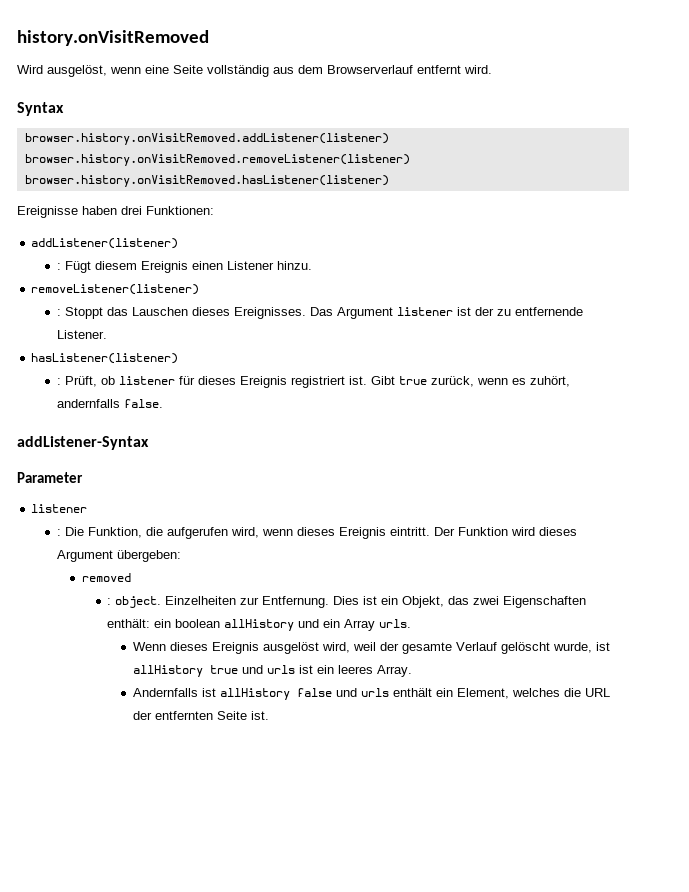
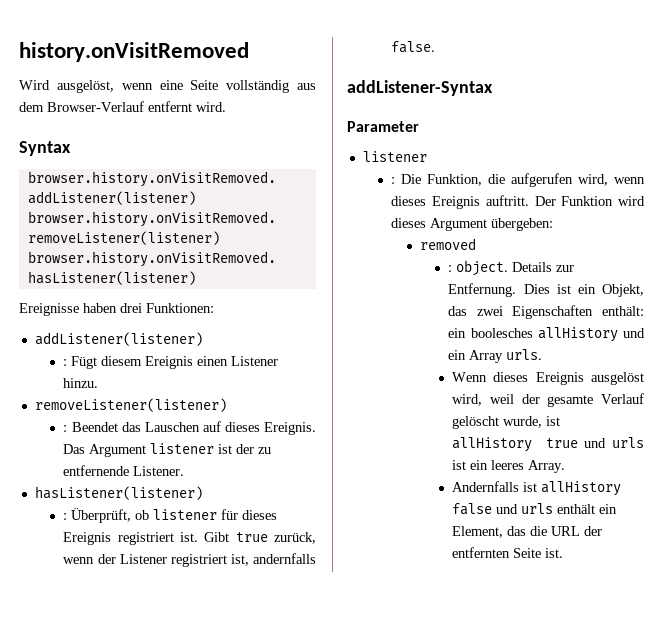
[327,65,413,74] Browserverlauf -> [47,101,144,112] Browser-Verlauf
[64,307,103,319] Stoppt -> [71,422,118,432] Beendet
[191,307,306,319] dieses Ereignisses. -> [202,421,316,435] auf dieses Ereignis.
[64,376,97,387] Prüft, -> [71,508,132,523] Überprüft,
[511,376,570,387] es zuhört, -> [97,554,249,567] der Listener registriert ist,
[389,527,430,536] eintritt. -> [485,195,529,206] auftritt.
[165,596,237,605] Einzelheiten -> [512,262,553,272] Details
[175,619,221,628] boolean -> [470,328,533,338] boolesches
[511,688,560,697] welches -> [507,526,527,536] das

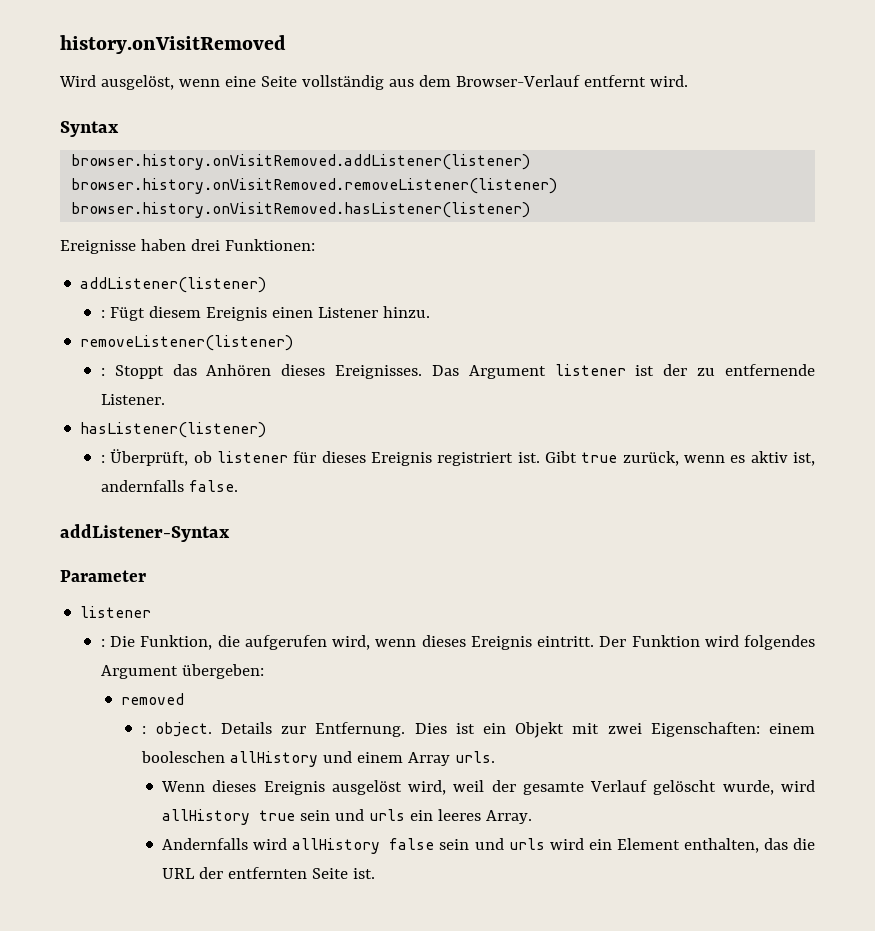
[71,421,316,435] Beendet das Lauschen auf dieses Ereignis. -> [114,364,423,379] Stoppt das Anhören dieses Ereignisses.
[97,554,227,567] der Listener registriert -> [730,451,788,463] es aktiv
[485,195,529,206] auftritt. -> [537,636,595,647] eintritt.
[391,218,427,228] dieses -> [743,635,815,650] folgendes
[602,284,644,297] [448,305,644,319] [448,328,533,338] Objekt, das zwei Eigenschaften enthält: ein boolesches -> [515,722,816,738] [140,751,225,763] Objekt mit zwei Eigenschaften: einem booleschen
[448,350,467,360] ein -> [356,752,403,763] einem
[546,416,561,426] ist -> [781,780,815,792] wird
[584,437,644,448] [452,460,467,470] und urls ist -> [300,809,406,821] sein und urls
[523,482,538,492] ist -> [253,838,288,850] wird
[496,503,618,514] [452,526,504,538] und urls enthält ein Element, -> [439,838,759,853] sein und urls wird ein Element enthalten,

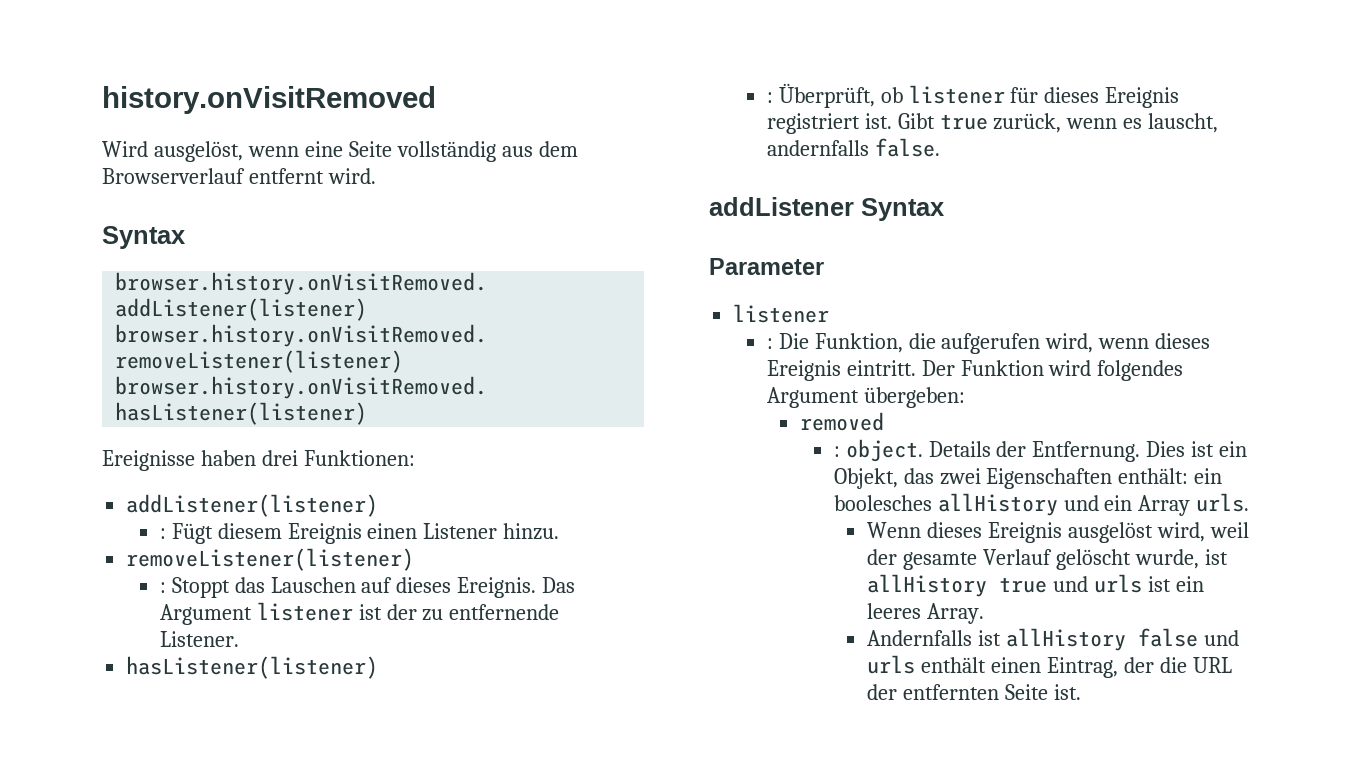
[455,75,580,87] Browser-Verlauf -> [102,168,245,184] Browserverlauf
[206,364,423,379] Anhören dieses Ereignisses. -> [270,577,537,598] Lauschen auf dieses Ereignis.
[750,451,816,466] aktiv ist, -> [1148,113,1219,133] lauscht,
[60,524,230,542] addListener-Syntax -> [709,197,944,221] addListener Syntax
[281,726,307,734] zur -> [996,441,1027,457] der
[515,722,816,738] [140,751,225,763] Objekt mit zwei Eigenschaften: einem booleschen -> [833,468,1223,489] [833,495,932,511] Objekt, das zwei Eigenschaften enthält: ein boolesches
[356,752,403,763] einem -> [1104,495,1133,511] ein
[781,780,815,792] wird -> [1204,549,1228,565] ist
[300,809,406,821] sein und urls -> [1053,574,1171,593] und urls ist
[253,838,288,850] wird -> [978,630,1002,646] ist
[439,838,788,853] sein und urls wird ein Element enthalten, das -> [1203,630,1239,646] [867,655,1154,678] und urls enthält einen Eintrag, der

